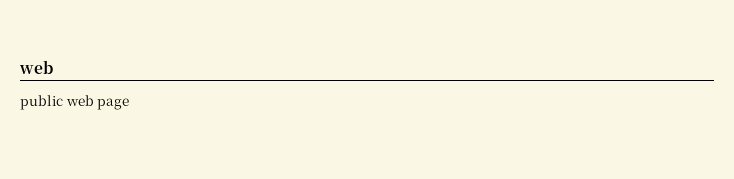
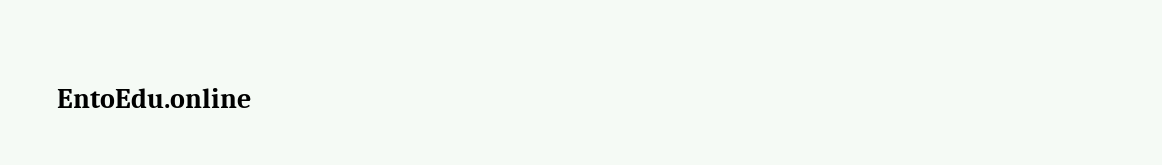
[19,60,53,74] [20,95,130,110] web // public web page -> [57,88,251,108] EntoEdu.online

